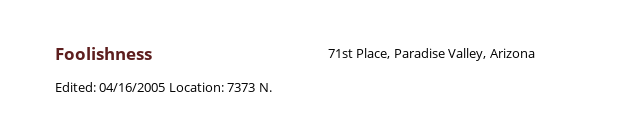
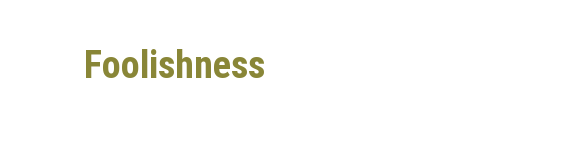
[55,82,272,92] [328,48,535,61] // Edited: 04/16/2005 Location: 7373 N. 71st Place, Paradise Valley, Arizona -> (265, 63) none

